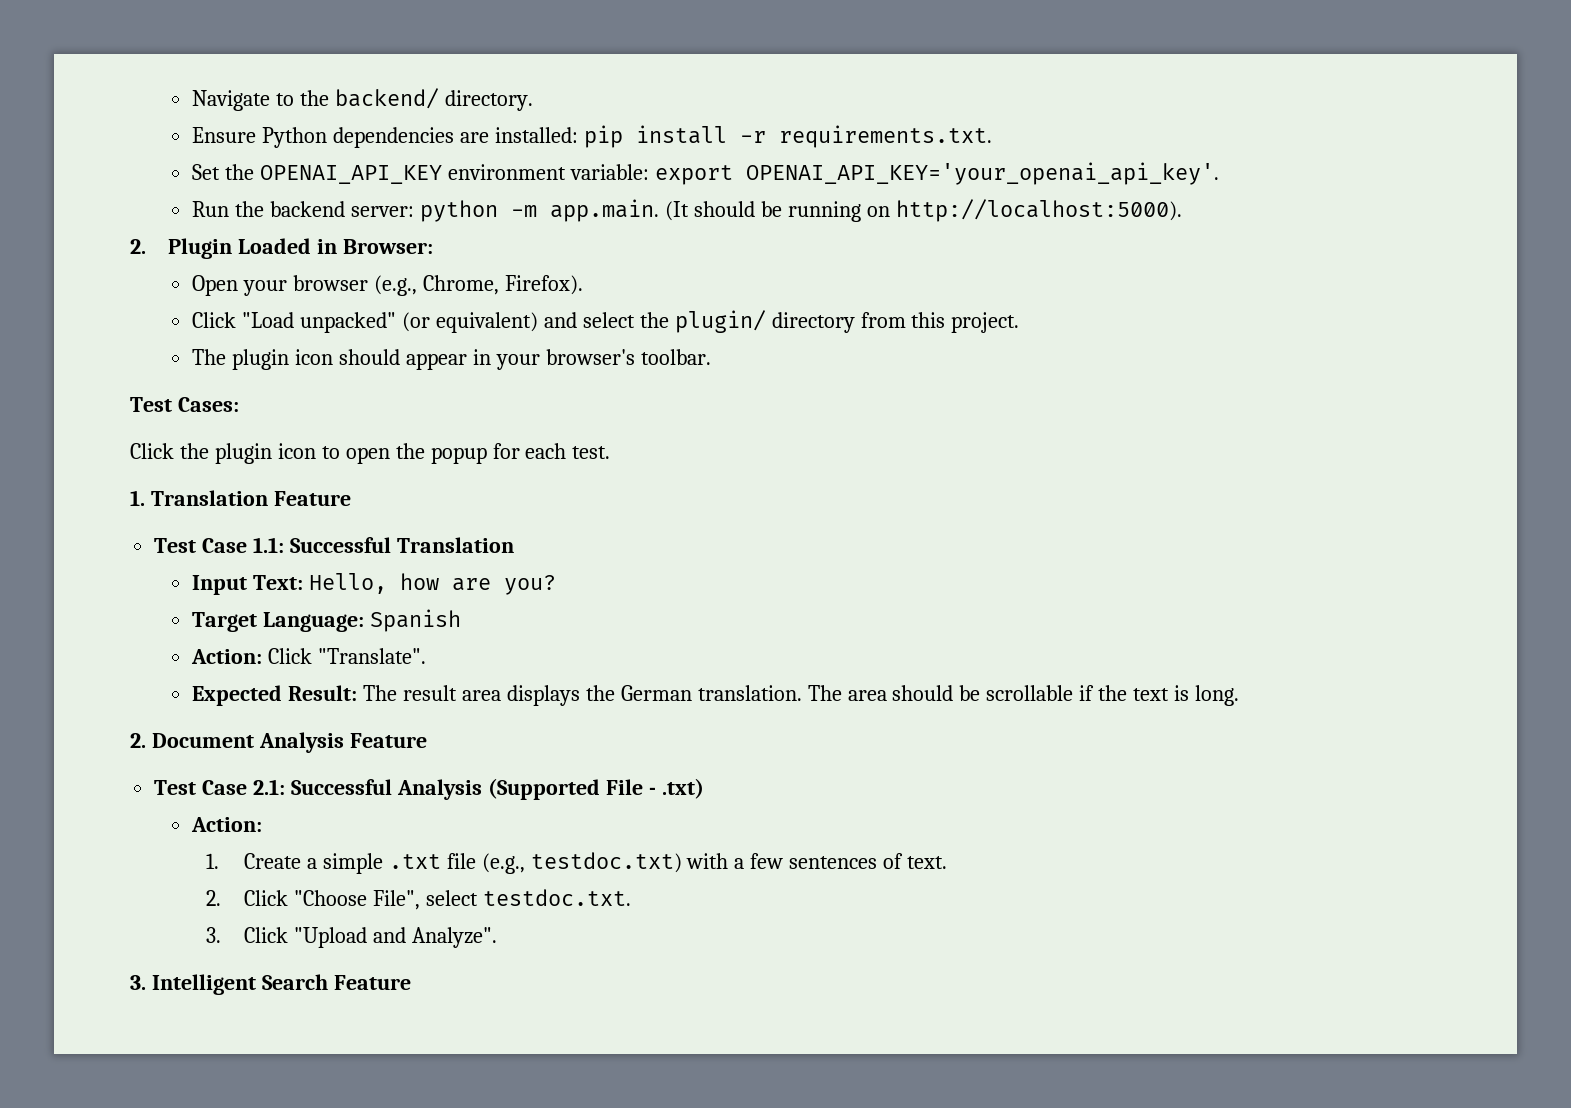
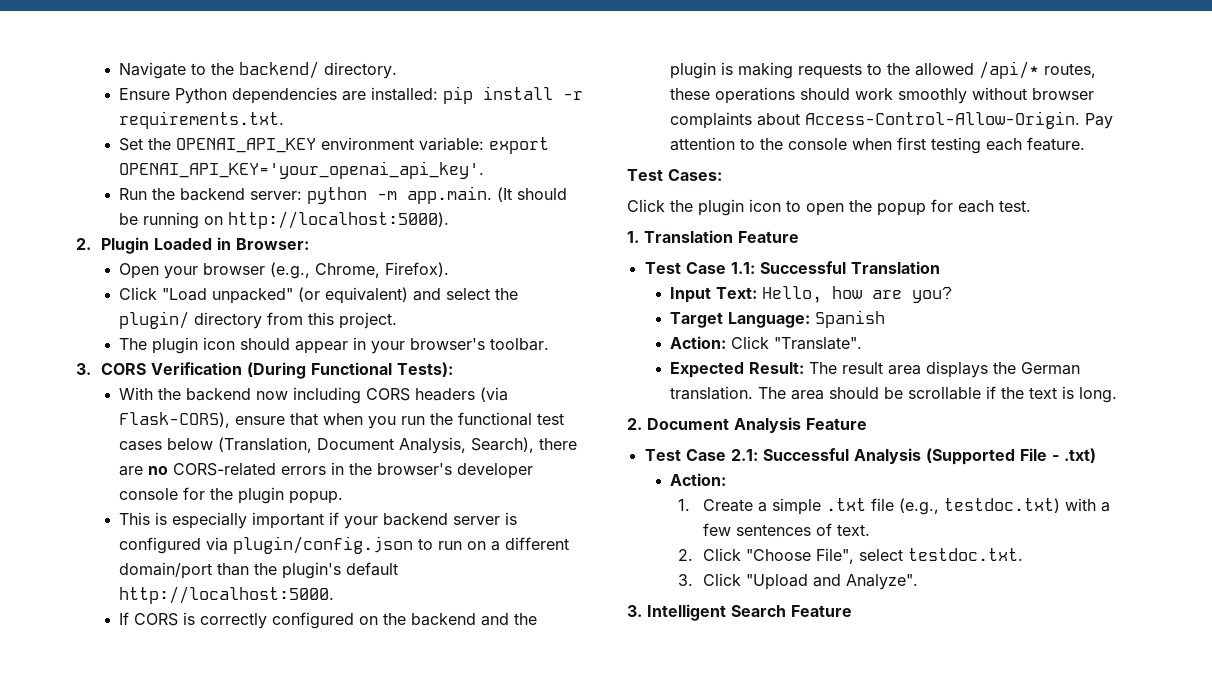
(711, 357) none -> [76,362,454,379] [118,387,508,404] [118,412,564,429] [118,437,577,454] [118,462,533,479] [118,487,343,504] [118,512,517,529] [118,536,569,554] [118,562,398,579] [118,586,334,604] [118,612,537,629] [669,61,1096,79] [669,87,1094,104] [669,111,1113,129] [669,137,1085,154] // 3. CORS Verification (During Functional Tests): // With the backend now including CORS headers (via Flask-CORS), ensure that when you run the functional test cases below (Translation, Document Analysis, Search), there are no CORS-related errors in the browser's developer console for the plugin popup. // This is especially important if your backend server is configured via plugin/config.json to run on a different domain/port than the plugin's default http://localhost:5000. // If CORS is correctly configured on the backend and the plugin is making requests to the allowed /api/* routes, these operations should work smoothly without browser complaints about Access-Control-Allow-Origin. Pay attention to the console when first testing each feature.

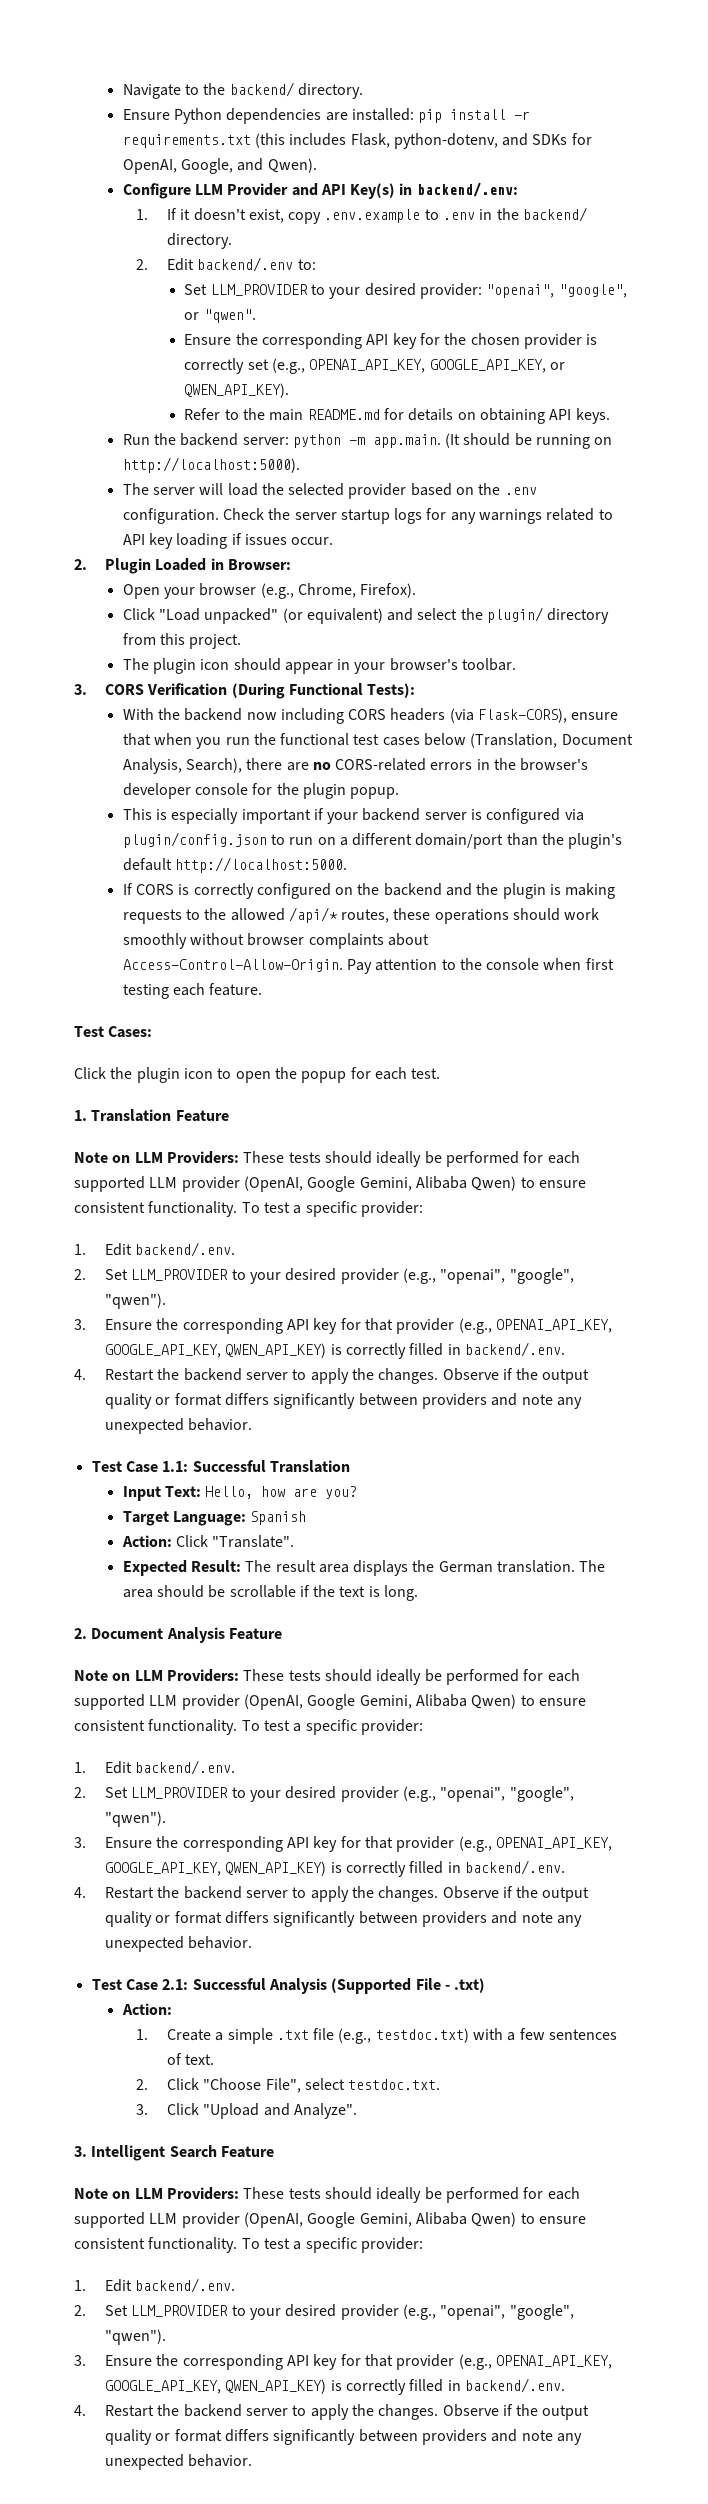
[118,111,284,129] [118,137,549,154] [118,161,484,179] requirements.txt. // Set the OPENAI_API_KEY environment variable: export OPENAI_API_KEY='your_openai_api_key'. -> [122,133,592,149] [122,158,317,174] [122,182,518,199] [135,207,588,224] [166,233,232,249] [135,257,316,272] [184,283,627,299] [184,309,256,323] [184,333,598,349] [184,358,566,374] [184,383,290,398] [184,408,610,424] requirements.txt (this includes Flask, python-dotenv, and SDKs for OpenAI, Google, and Qwen). // Configure LLM Provider and API Key(s) in backend/.env: // 1. If it doesn't exist, copy .env.example to .env in the backend/ directory. // 2. Edit backend/.env to: // Set LLM_PROVIDER to your desired provider: "openai", "google", or "qwen". // Ensure the corresponding API key for the chosen provider is correctly set (e.g., OPENAI_API_KEY, GOOGLE_API_KEY, or QWEN_API_KEY). // Refer to the main README.md for details on obtaining API keys.
(449, 220) none -> [122,483,537,499] [122,508,613,524] [122,533,334,549] // The server will load the selected provider based on the .env configuration. Check the server startup logs for any warnings related to API key loading if issues occur.
(799, 237) none -> [74,1151,580,1167] [74,1176,586,1192] [74,1201,423,1217] [74,1242,236,1257] [74,1268,574,1284] [104,1293,166,1309] [74,1318,612,1334] [104,1342,565,1359] [74,1368,590,1384] [104,1393,582,1409] [104,1418,253,1434] // Note on LLM Providers: These tests should ideally be performed for each supported LLM provider (OpenAI, Google Gemini, Alibaba Qwen) to ensure consistent functionality. To test a specific provider: // 1. Edit backend/.env. // 2. Set LLM_PROVIDER to your desired provider (e.g., "openai", "google", "qwen"). // 3. Ensure the corresponding API key for that provider (e.g., OPENAI_API_KEY, GOOGLE_API_KEY, QWEN_API_KEY) is correctly filled in backend/.env. // 4. Restart the backend server to apply the changes. Observe if the output quality or format differs significantly between providers and note any unexpected behavior.
(867, 424) none -> [74,1669,580,1685] [74,1694,586,1710] [74,1719,423,1735] [74,1760,236,1775] [74,1786,574,1802] [104,1811,166,1827] [74,1836,612,1852] [104,1860,565,1877] [74,1886,590,1902] [104,1911,582,1927] [104,1936,253,1952] // Note on LLM Providers: These tests should ideally be performed for each supported LLM provider (OpenAI, Google Gemini, Alibaba Qwen) to ensure consistent functionality. To test a specific provider: // 1. Edit backend/.env. // 2. Set LLM_PROVIDER to your desired provider (e.g., "openai", "google", "qwen"). // 3. Ensure the corresponding API key for that provider (e.g., OPENAI_API_KEY, GOOGLE_API_KEY, QWEN_API_KEY) is correctly filled in backend/.env. // 4. Restart the backend server to apply the changes. Observe if the output quality or format differs significantly between providers and note any unexpected behavior.
(852, 611) none -> [74,2187,580,2203] [74,2212,586,2228] [74,2237,423,2253] [74,2278,236,2293] [74,2304,574,2320] [104,2329,166,2345] [74,2354,612,2370] [104,2378,565,2395] [74,2404,590,2420] [104,2429,582,2445] [104,2454,253,2470] // Note on LLM Providers: These tests should ideally be performed for each supported LLM provider (OpenAI, Google Gemini, Alibaba Qwen) to ensure consistent functionality. To test a specific provider: // 1. Edit backend/.env. // 2. Set LLM_PROVIDER to your desired provider (e.g., "openai", "google", "qwen"). // 3. Ensure the corresponding API key for that provider (e.g., OPENAI_API_KEY, GOOGLE_API_KEY, QWEN_API_KEY) is correctly filled in backend/.env. // 4. Restart the backend server to apply the changes. Observe if the output quality or format differs significantly between providers and note any unexpected behavior.

